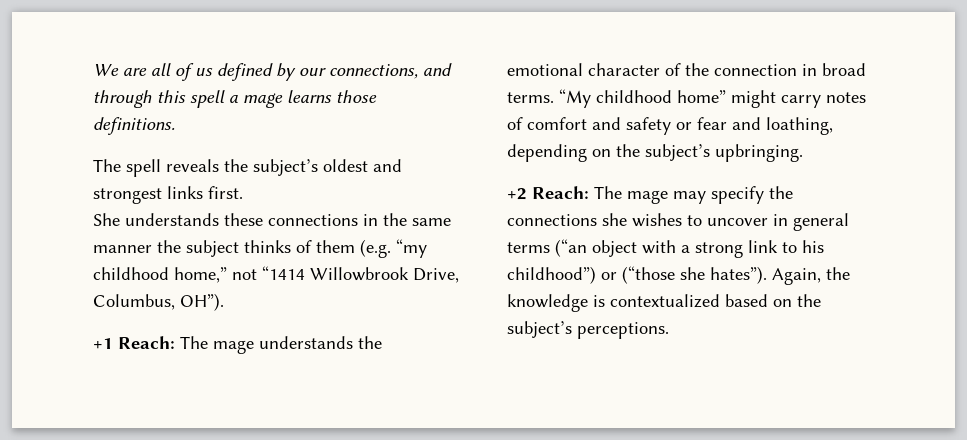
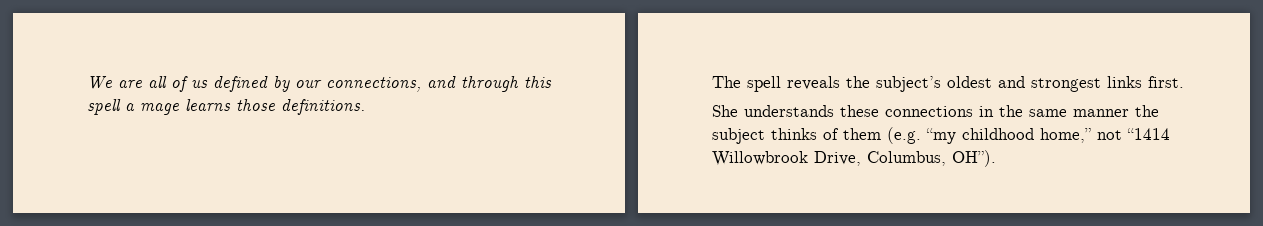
[93,336,382,354] [507,63,866,76] [507,89,866,108] [507,117,833,135] [507,144,803,162] [507,186,793,204] [507,213,849,231] [507,239,824,258] [507,266,850,285] [507,294,821,312] [507,321,669,339] // +1 Reach: The mage understands the emotional character of the connection in broad terms. “My childhood home” might carry notes of comfort and safety or fear and loathing, depending on the subject’s upbringing. // +2 Reach: The mage may specify the connections she wishes to uncover in general terms (“an object with a strong link to his childhood”) or (“those she hates”). Again, the knowledge is contextualized based on the subject’s perceptions. -> (996, 158) none

